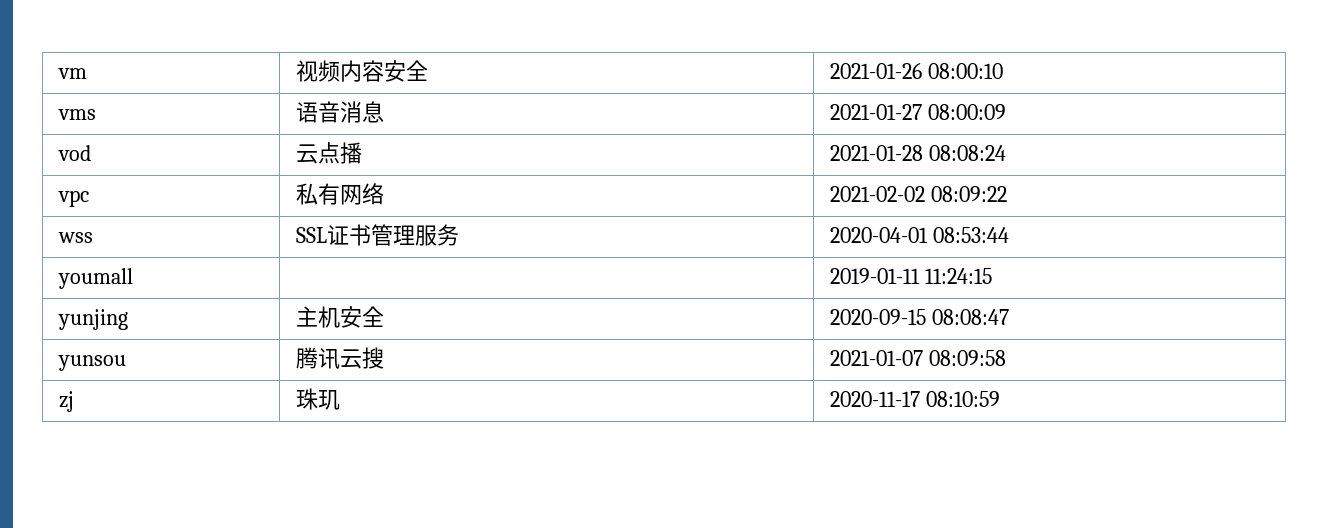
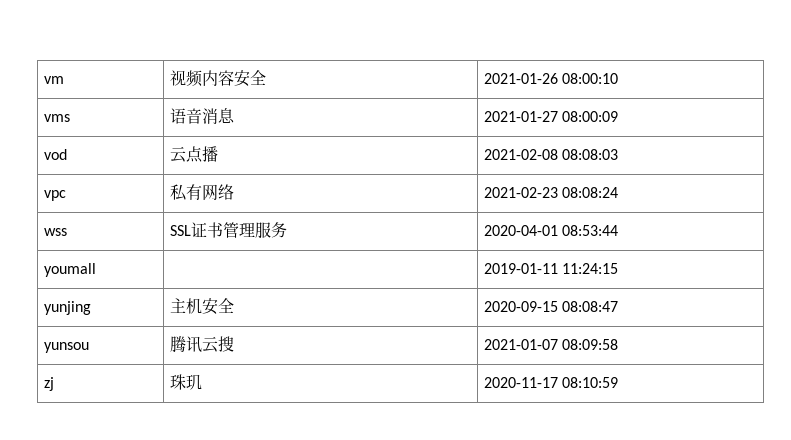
[829,145,1006,161] 2021-01-28 08:08:24 -> [483,149,618,160] 2021-02-08 08:08:03
[829,186,1007,202] 2021-02-02 08:09:22 -> [483,187,618,198] 2021-02-23 08:08:24

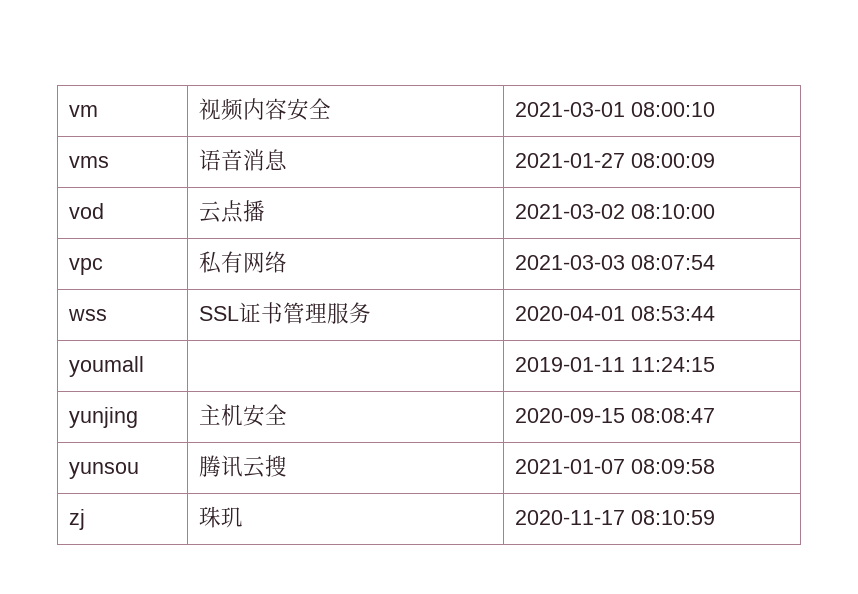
[483,73,558,84] 2021-01-26 -> [514,102,625,117] 2021-03-01
[483,149,618,160] 2021-02-08 08:08:03 -> [514,204,715,219] 2021-03-02 08:10:00
[483,187,618,198] 2021-02-23 08:08:24 -> [514,255,715,270] 2021-03-03 08:07:54

